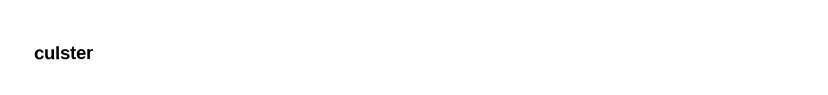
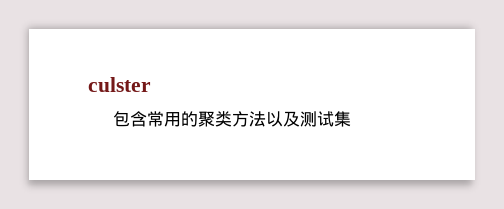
(94, 53) none -> [113,111,352,127] // 包含常用的聚类方法以及测试集

